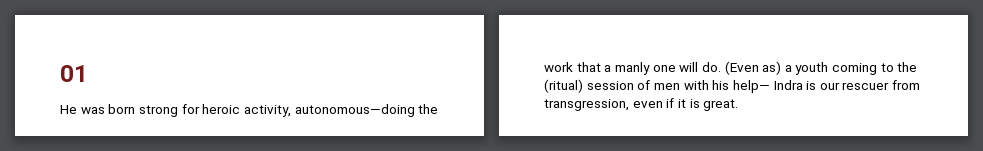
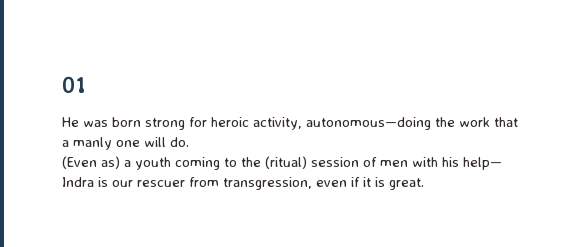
(721, 67) none -> (189, 142) //

